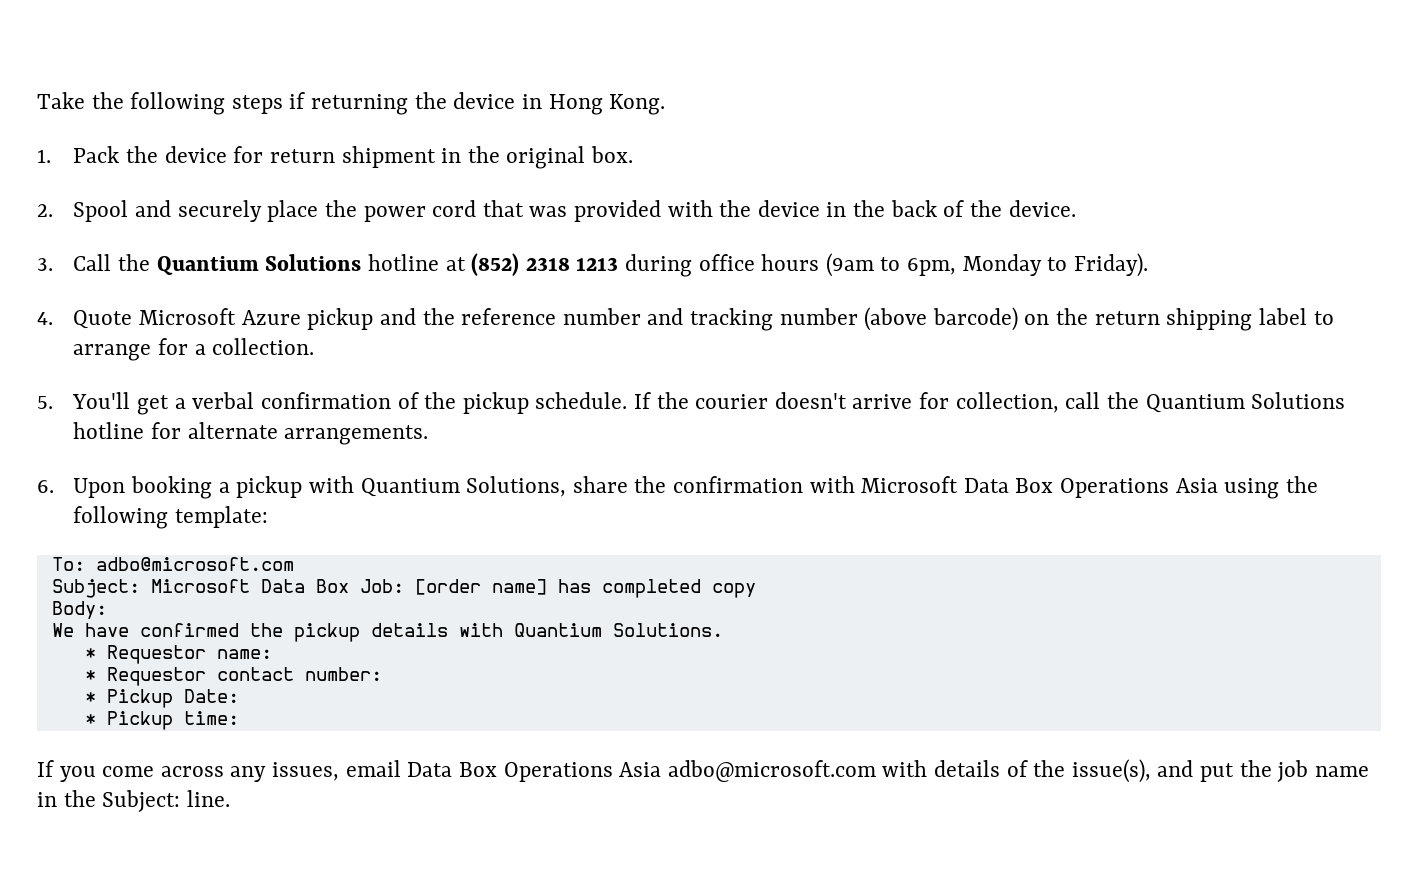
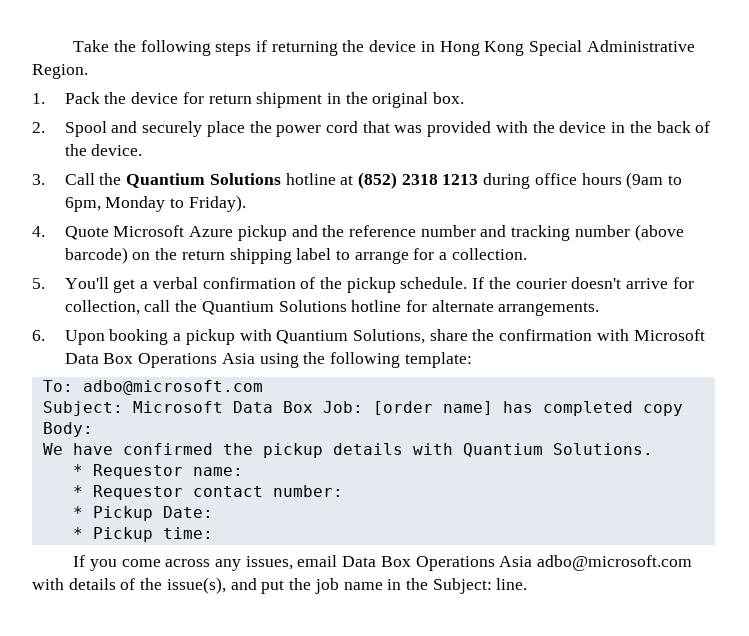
[609,94,666,115] Kong. -> [484,40,695,56] [32,64,88,79] Kong Special Administrative Region.

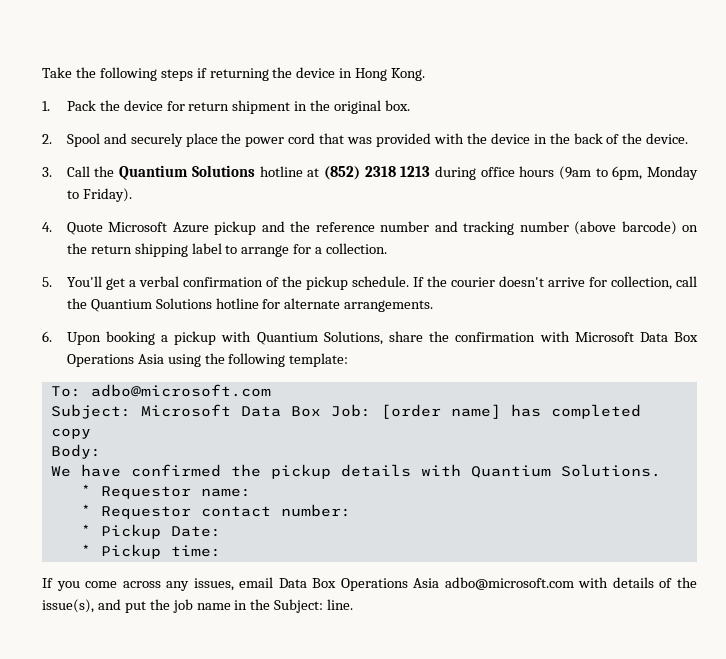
[484,40,695,56] [32,64,88,79] Kong Special Administrative Region. -> [391,68,426,81] Kong.

